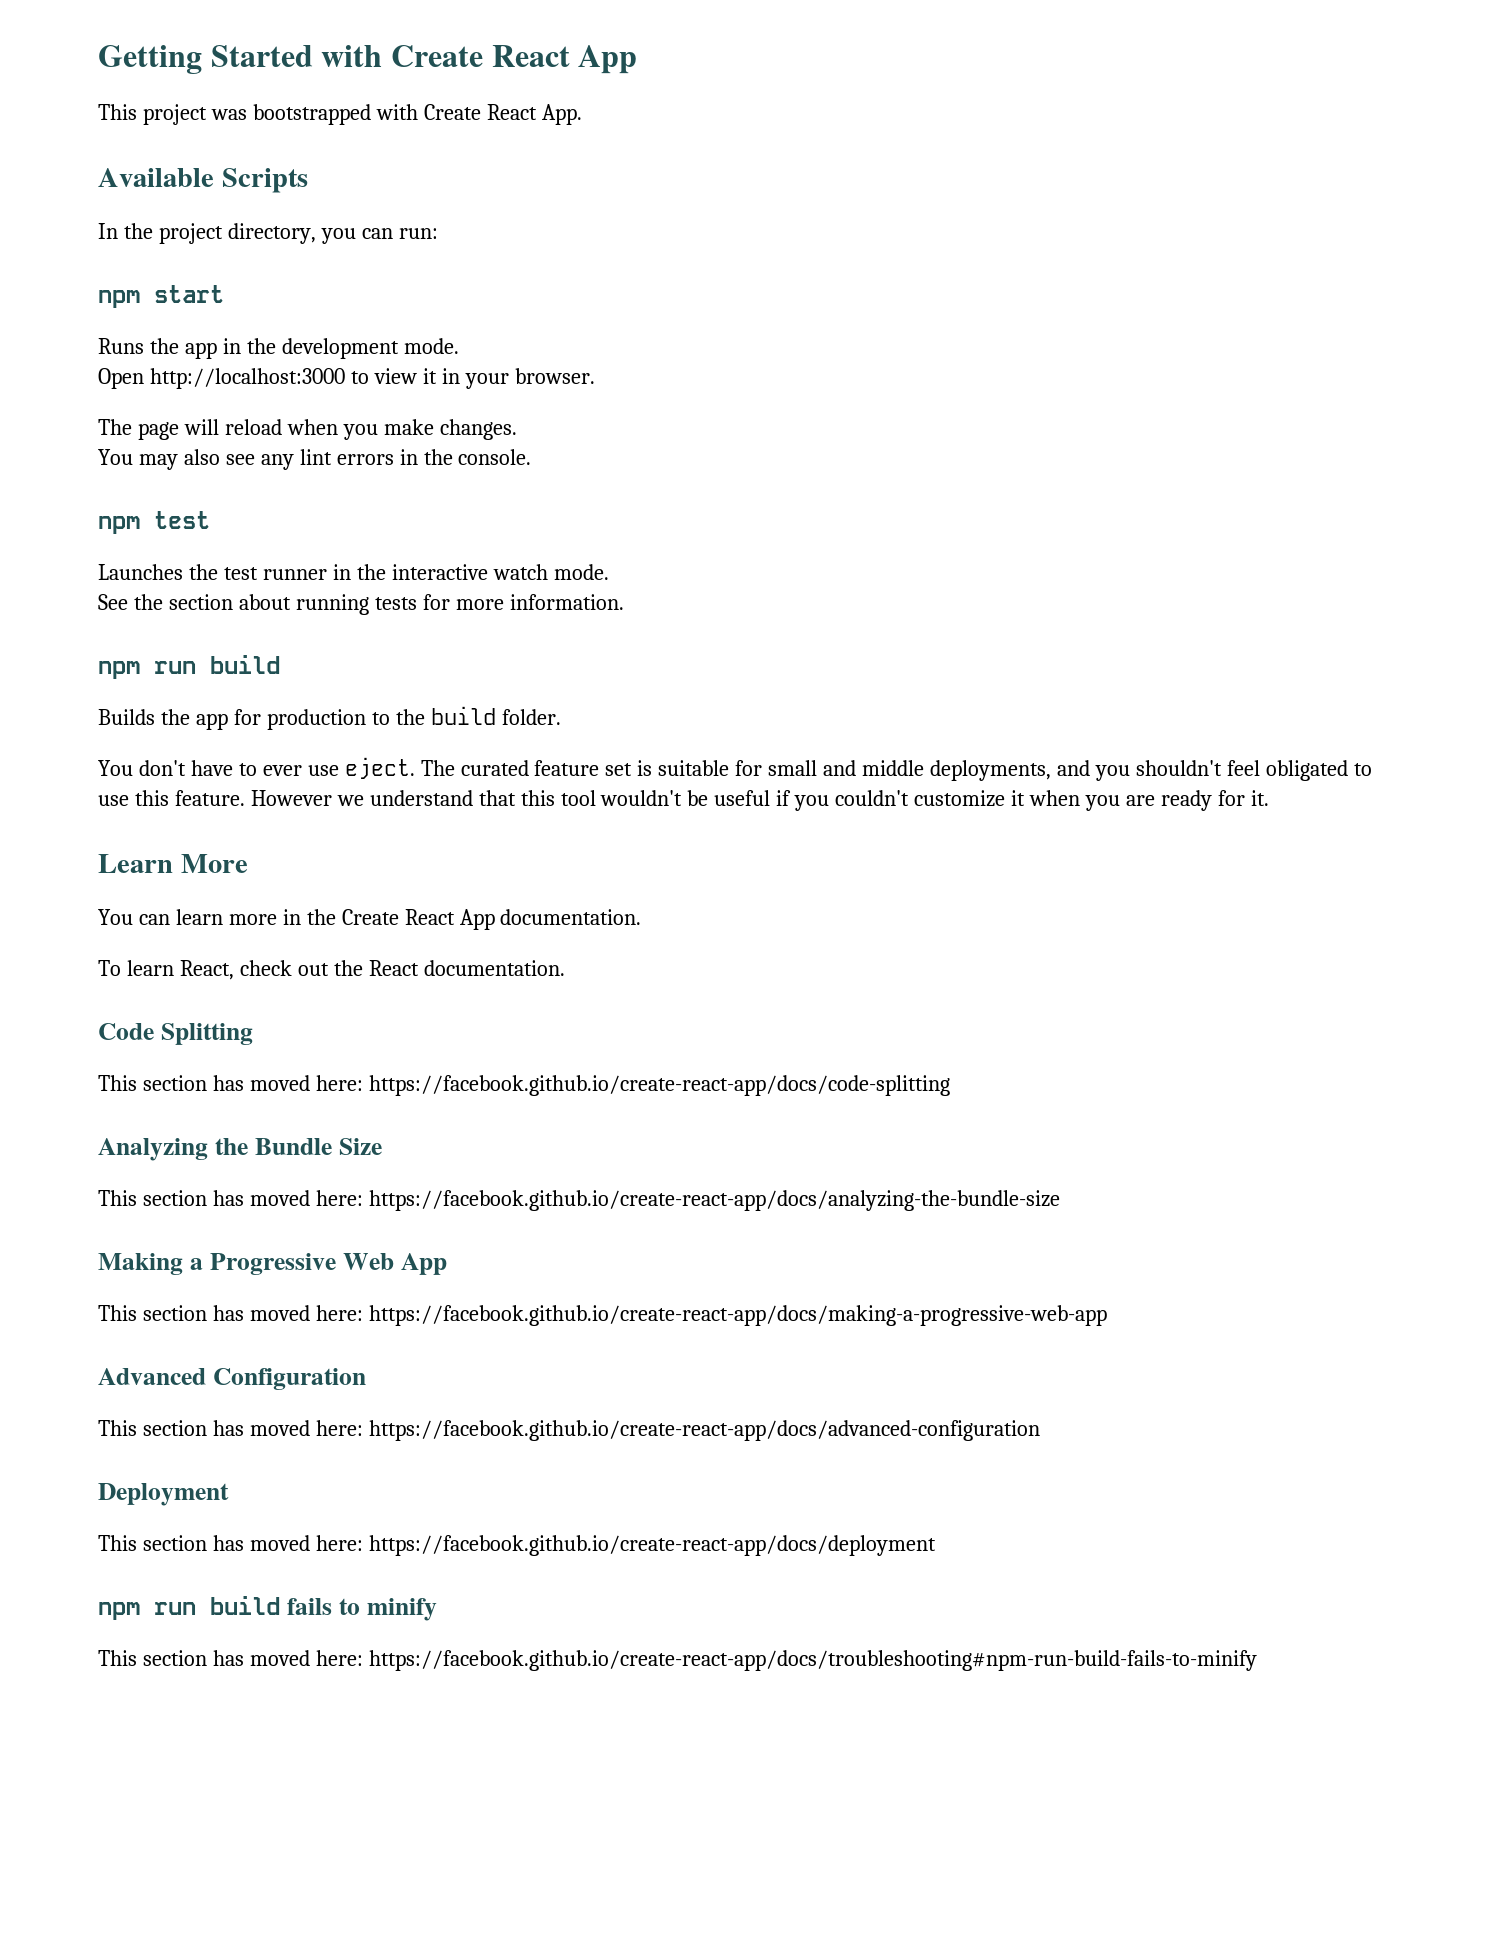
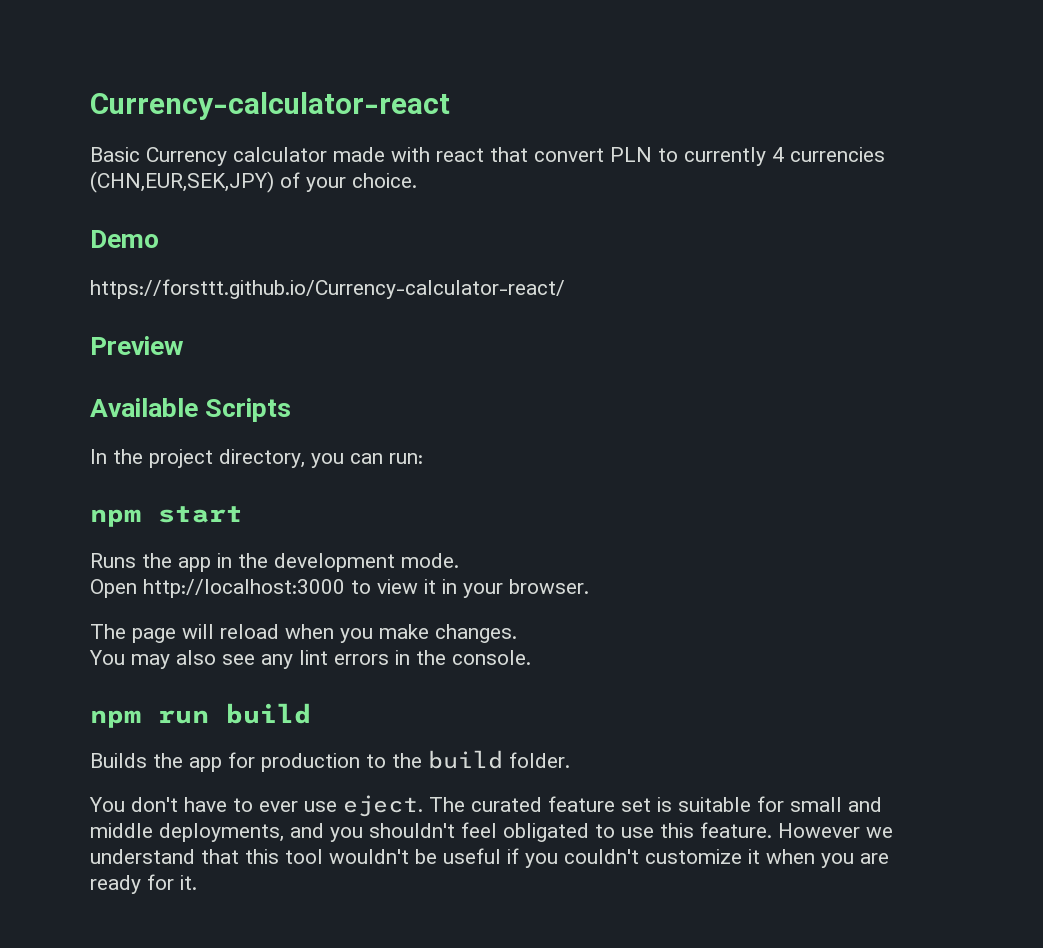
[98,45,638,74] [98,104,582,125] Getting Started with Create React App // This project was bootstrapped with Create React App. -> [90,92,450,120] [90,147,885,166] [90,171,417,193] [90,230,159,248] [90,279,565,299] [90,336,184,355] Currency-calculator-react // Basic Currency calculator made with react that convert PLN to currently 4 currencies (CHN,EUR,SEK,JPY) of your choice. // Demo // https://forsttt.github.io/Currency-calculator-react/ // Preview
[98,511,210,534] [98,564,609,580] [98,594,624,615] // npm test // Launches the test runner in the interactive watch mode. // See the section about running tests for more information. -> (531, 657) none
[98,854,248,873] [98,909,642,930] [98,960,565,980] [98,1023,253,1045] [98,1075,950,1096] [98,1138,382,1161] [98,1190,1060,1211] [98,1253,447,1275] [98,1305,1107,1326] [98,1368,366,1390] [98,1420,1040,1441] [98,1483,229,1506] [98,1535,936,1556] [98,1596,437,1621] [98,1650,1257,1671] // Learn More // You can learn more in the Create React App documentation. // To learn React, check out the React documentation. // Code Splitting // This section has moved here: https://facebook.github.io/create-react-app/docs/code-splitting // Analyzing the Bundle Size // This section has moved here: https://facebook.github.io/create-react-app/docs/analyzing-the-bundle-size // Making a Progressive Web App // This section has moved here: https://facebook.github.io/create-react-app/docs/making-a-progressive-web-app // Advanced Configuration // This section has moved here: https://facebook.github.io/create-react-app/docs/advanced-configuration // Deployment // This section has moved here: https://facebook.github.io/create-react-app/docs/deployment // npm run build fails to minify // This section has moved here: https://facebook.github.io/create-react-app/docs/troubleshooting#npm-run-build-fails-to-minify -> (197, 882) none

